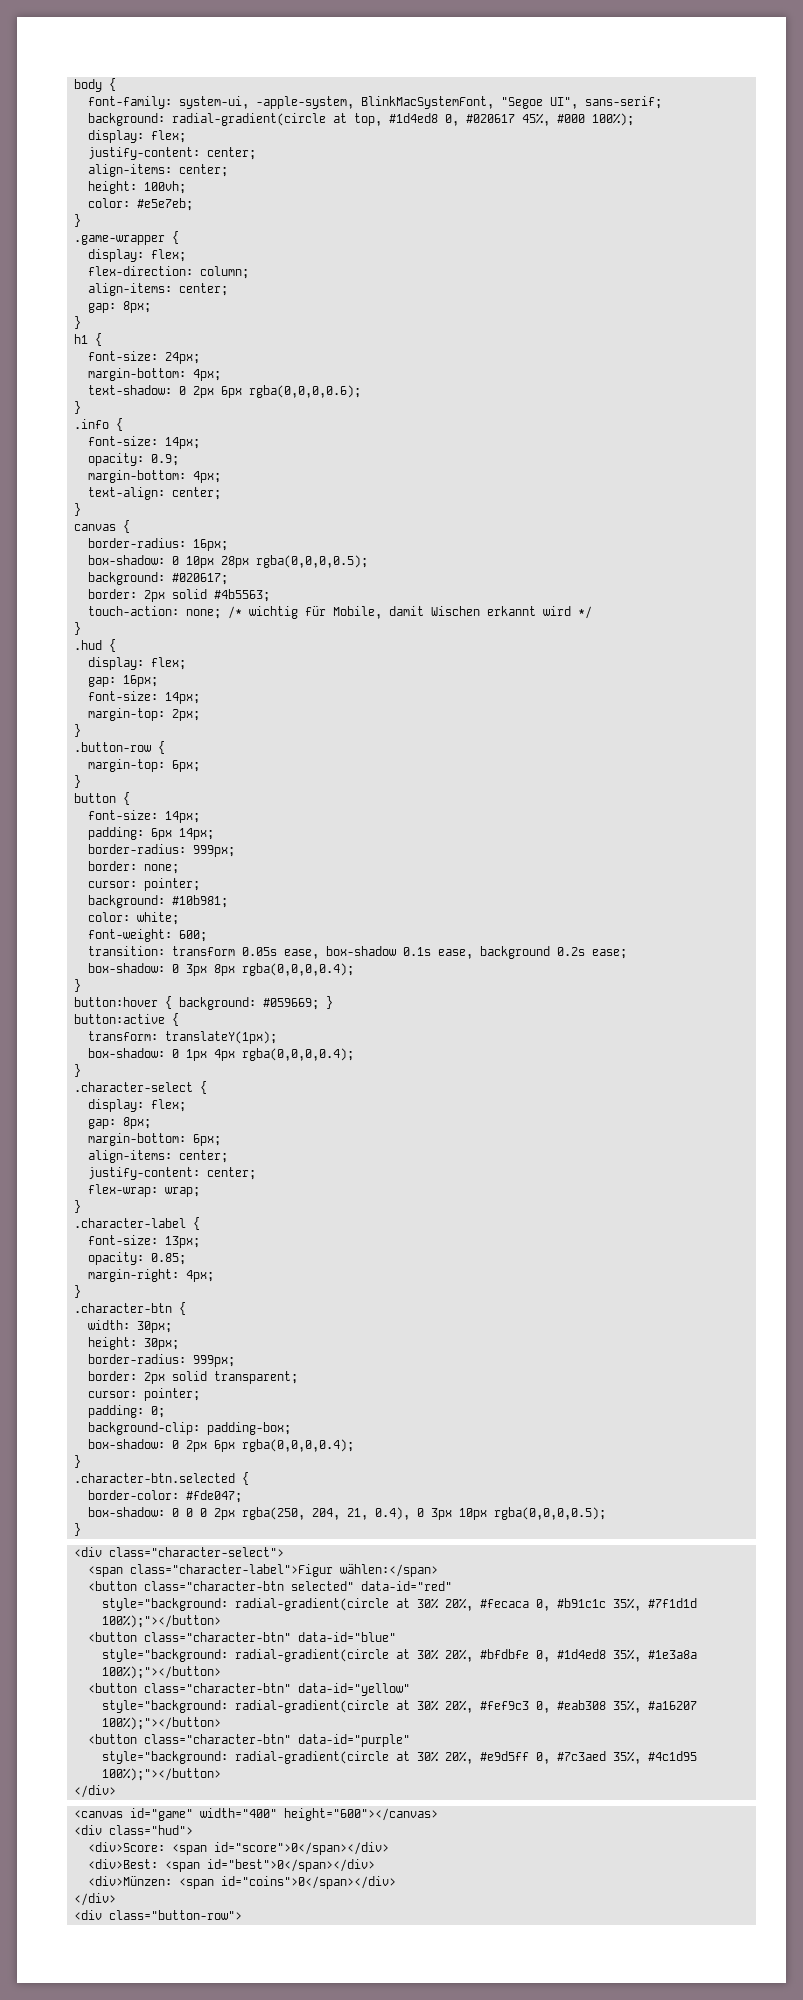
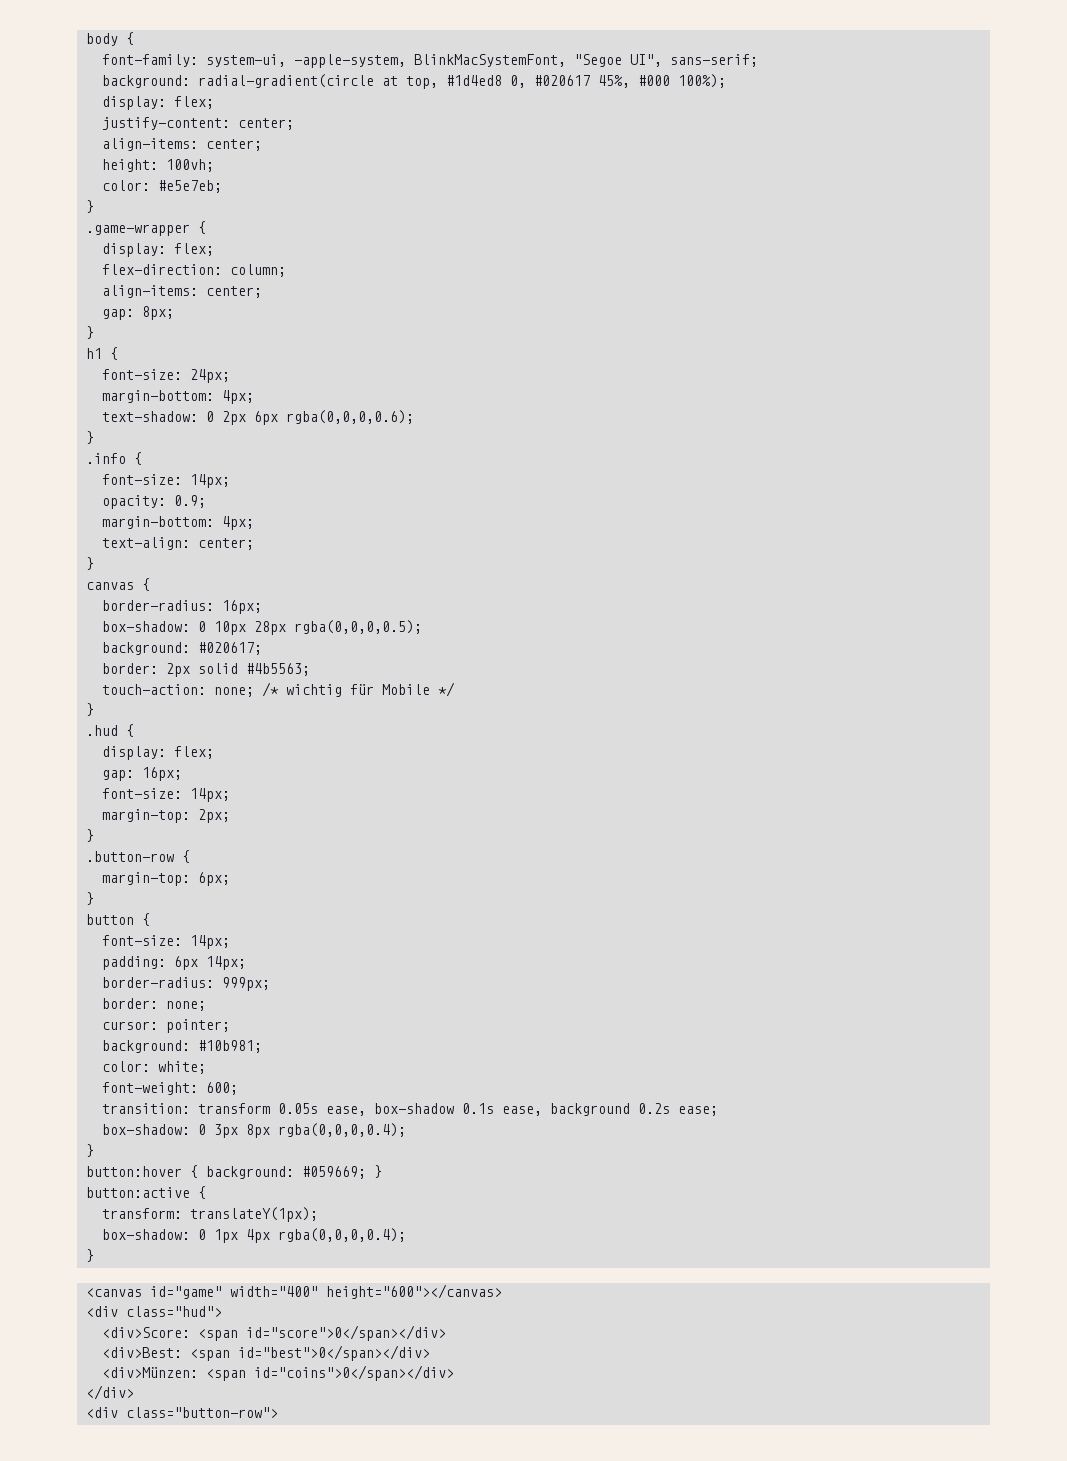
[333,606,572,619] Mobile, damit Wischen erkannt wird -> [382,684,431,695] Mobile
[74,1081,208,1094] [88,1099,187,1112] [88,1117,152,1129] [88,1133,222,1146] [88,1150,229,1163] [88,1167,257,1180] [88,1184,201,1197] [74,1200,82,1213] [74,1217,201,1230] [88,1235,201,1248] [88,1252,187,1265] [88,1269,215,1282] [74,1285,82,1298] [74,1302,187,1315] [88,1320,173,1333] [88,1337,180,1350] [88,1354,236,1367] [88,1371,299,1384] [88,1388,201,1401] [88,1405,166,1418] [88,1422,292,1435] [88,1439,355,1452] [74,1455,82,1468] [74,1472,250,1485] [88,1490,243,1503] [88,1507,607,1520] [74,1523,82,1536] [74,1547,285,1557] [88,1564,439,1577] [88,1581,453,1591] [102,1598,698,1611] [102,1615,222,1628] [88,1632,397,1642] [102,1649,698,1662] [102,1666,222,1679] [88,1683,411,1696] [102,1700,698,1713] [102,1717,222,1730] [88,1734,411,1747] [102,1751,698,1764] [102,1768,222,1781] [74,1785,117,1798] // .character-select { // display: flex; // gap: 8px; // margin-bottom: 6px; // align-items: center; // justify-content: center; // flex-wrap: wrap; // } // .character-label { // font-size: 13px; // opacity: 0.85; // margin-right: 4px; // } // .character-btn { // width: 30px; // height: 30px; // border-radius: 999px; // border: 2px solid transparent; // cursor: pointer; // padding: 0; // background-clip: padding-box; // box-shadow: 0 2px 6px rgba(0,0,0,0.4); // } // .character-btn.selected { // border-color: #fde047; // box-shadow: 0 0 0 2px rgba(250, 204, 21, 0.4), 0 3px 10px rgba(0,0,0,0.5); // } // <div class="character-select"> // <span class="character-label">Figur wählen:</span> // <button class="character-btn selected" data-id="red" // style="background: radial-gradient(circle at 30% 20%, #fecaca 0, #b91c1c 35%, #7f1d1d 100%);"></button> // <button class="character-btn" data-id="blue" // style="background: radial-gradient(circle at 30% 20%, #bfdbfe 0, #1d4ed8 35%, #1e3a8a 100%);"></button> // <button class="character-btn" data-id="yellow" // style="background: radial-gradient(circle at 30% 20%, #fef9c3 0, #eab308 35%, #a16207 100%);"></button> // <button class="character-btn" data-id="purple" // style="background: radial-gradient(circle at 30% 20%, #e9d5ff 0, #7c3aed 35%, #4c1d95 100%);"></button> // </div> -> (95, 1255) none

